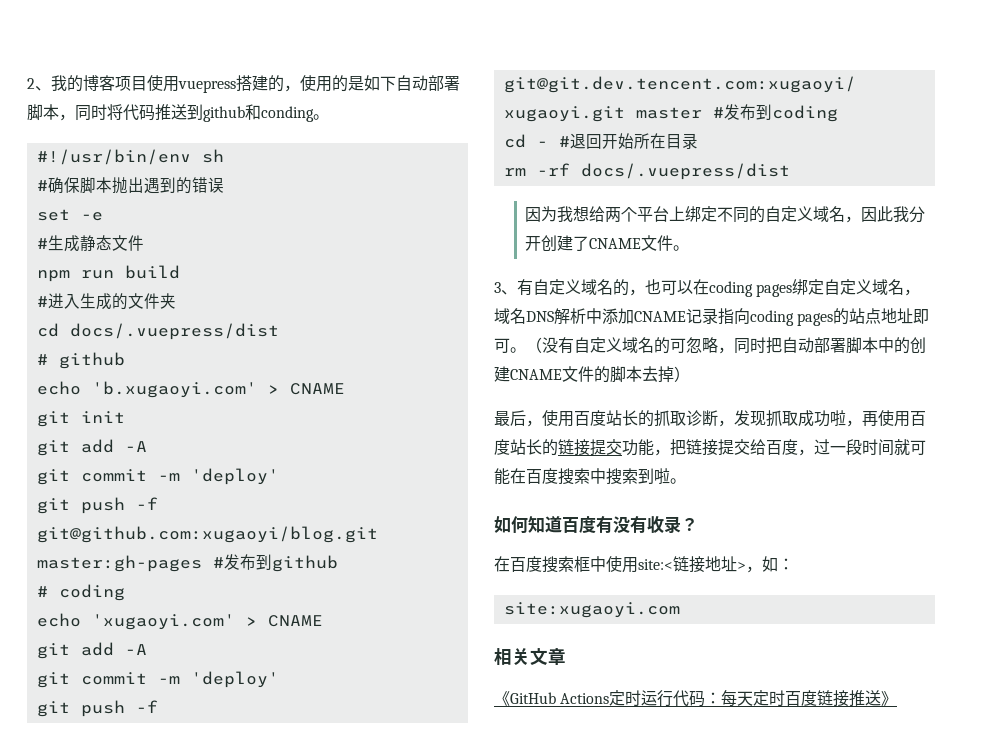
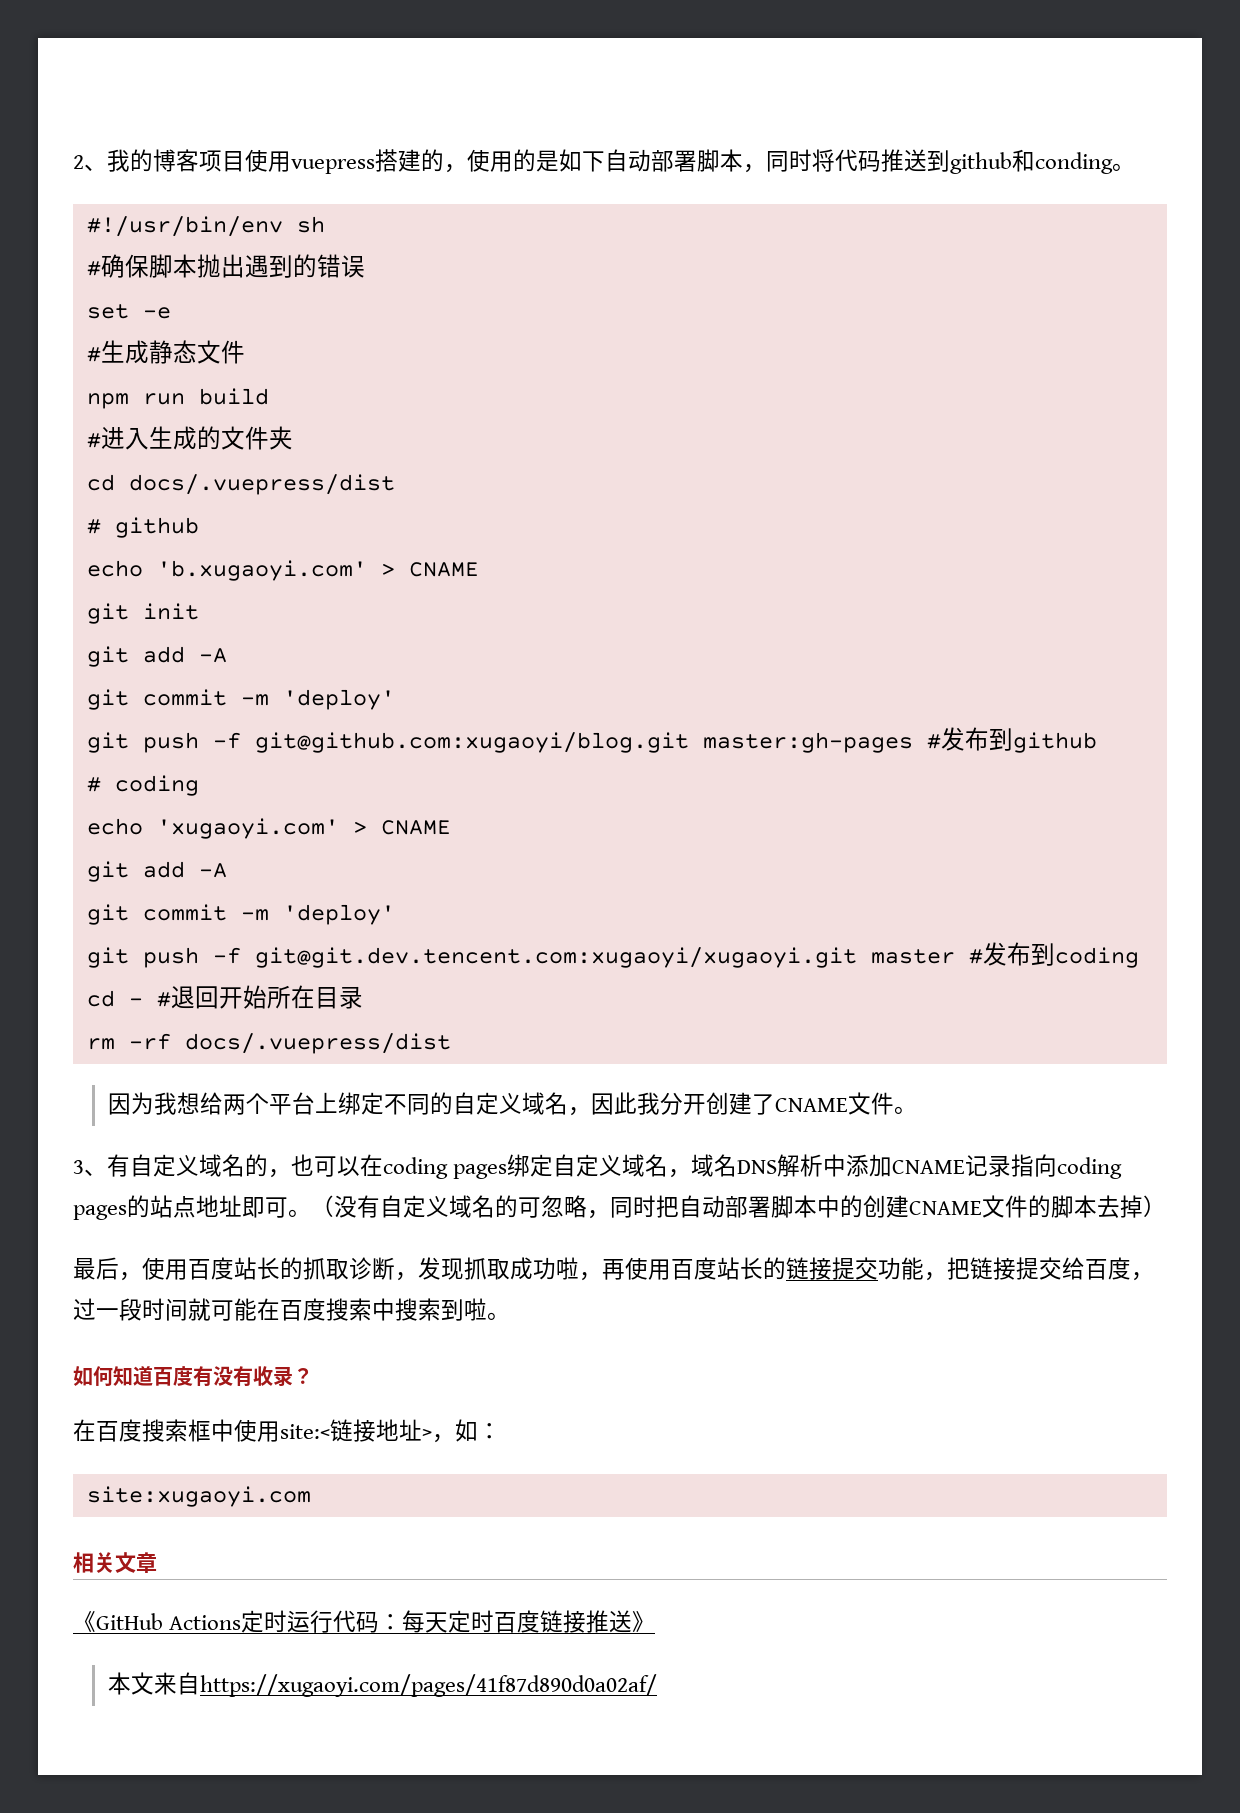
(898, 698) none -> [107,1672,657,1697] // 本文来自https://xugaoyi.com/pages/41f87d890d0a02af/

